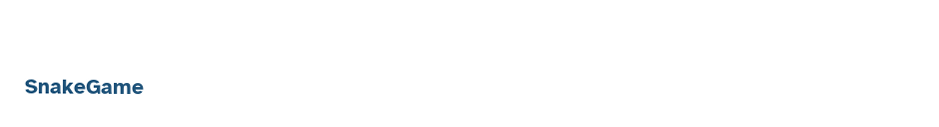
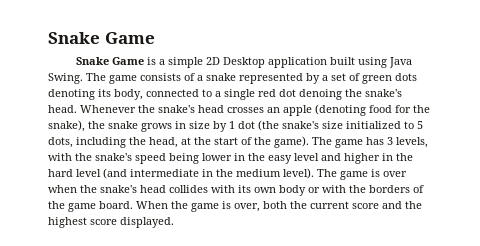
[24,79,144,95] SnakeGame -> [48,32,155,44] [76,57,413,68] [48,73,417,84] [48,89,402,100] [48,104,430,116] [48,120,423,132] [48,136,428,148] [48,153,413,164] [48,168,407,180] [48,185,424,196] [48,201,422,212] [48,217,174,228] Snake Game // Snake Game is a simple 2D Desktop application built using Java Swing. The game consists of a snake represented by a set of green dots denoting its body, connected to a single red dot denoing the snake's head. Whenever the snake's head crosses an apple (denoting food for the snake), the snake grows in size by 1 dot (the snake's size initialized to 5 dots, including the head, at the start of the game). The game has 3 levels, with the snake's speed being lower in the easy level and higher in the hard level (and intermediate in the medium level). The game is over when the snake's head collides with its own body or with the borders of the game board. When the game is over, both the current score and the highest score displayed.

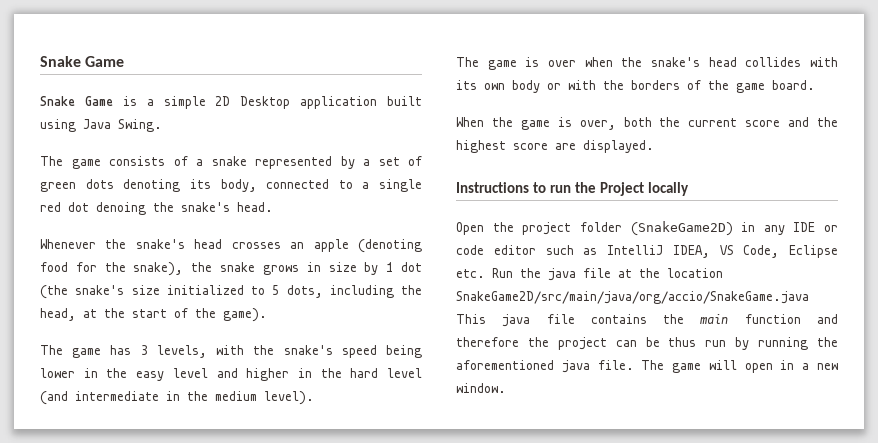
(83, 78) none -> (162, 125) //
(77, 109) none -> (273, 207) //
(309, 142) none -> (267, 315) //
(314, 173) none -> (314, 398) //
(133, 205) none -> (815, 85) //
(117, 222) none -> [555,143,576,150] are
(174, 222) none -> [456,182,690,196] [456,221,838,236] [456,245,838,258] [456,268,723,281] [456,291,809,304] [456,314,838,327] [456,337,838,350] [456,360,838,373] [456,383,506,393] // Instructions to run the Project locally // Open the project folder (SnakeGame2D) in any IDE or code editor such as IntelliJ IDEA, VS Code, Eclipse etc. Run the java file at the location SnakeGame2D/src/main/java/org/accio/SnakeGame.java This java file contains the main function and therefore the project can be thus run by running the aforementioned java file. The game will open in a new window.

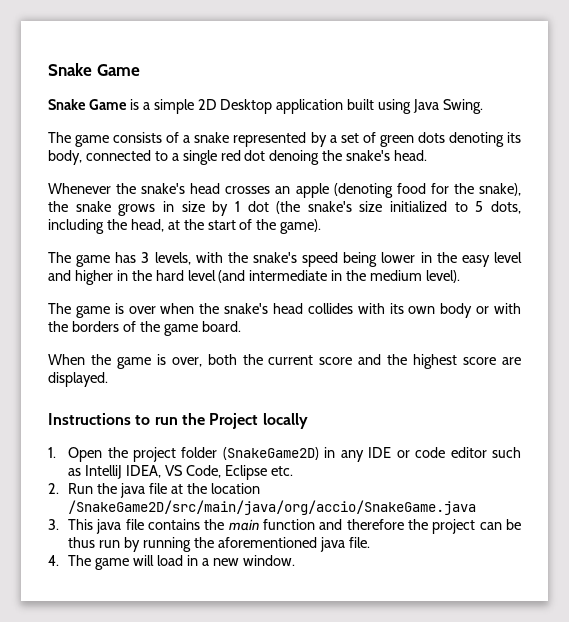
(690, 189) none -> [48,447,56,458] 1.
(485, 273) none -> [48,483,59,494] // 2.
[456,291,809,304] SnakeGame2D/src/main/java/org/accio/SnakeGame.java -> [68,500,477,515] [48,519,59,530] /SnakeGame2D/src/main/java/org/accio/SnakeGame.java // 3.
(634, 365) none -> [48,555,59,566] // 4.
[744,363,773,373] open -> [156,555,183,566] load

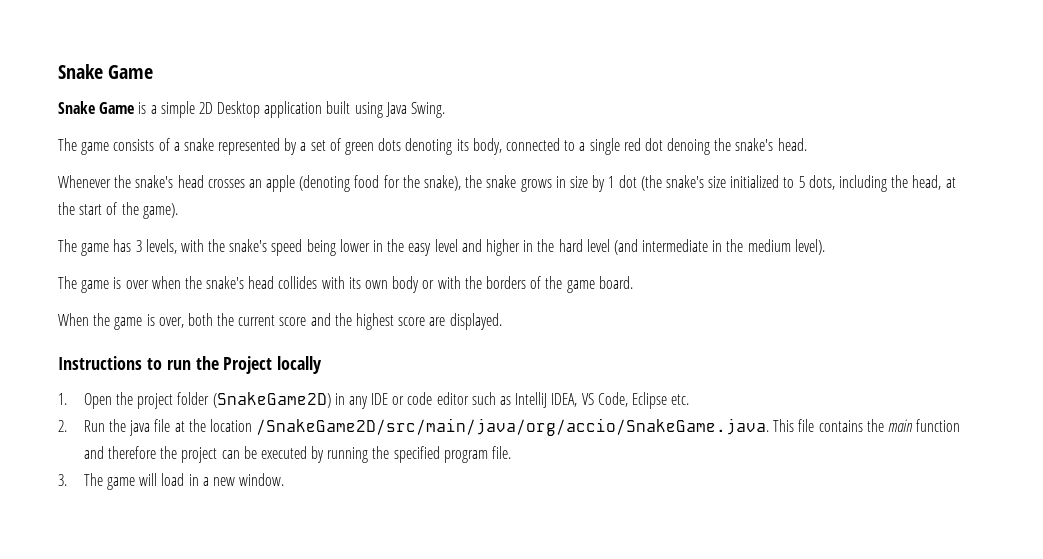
[68,500,477,515] [48,519,122,534] /SnakeGame2D/src/main/java/org/accio/SnakeGame.java // 3. This java -> [256,418,795,436] /SnakeGame2D/src/main/java/org/accio/SnakeGame.java. This
[68,537,121,548] thus run -> [260,446,307,459] executed
[217,537,345,552] aforementioned java -> [393,446,488,463] specified program
[48,555,59,566] 4. -> [58,474,67,486] 3.

